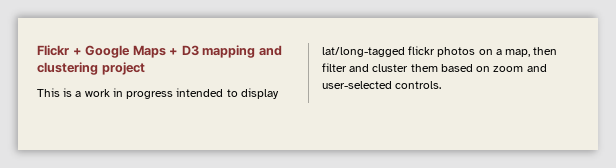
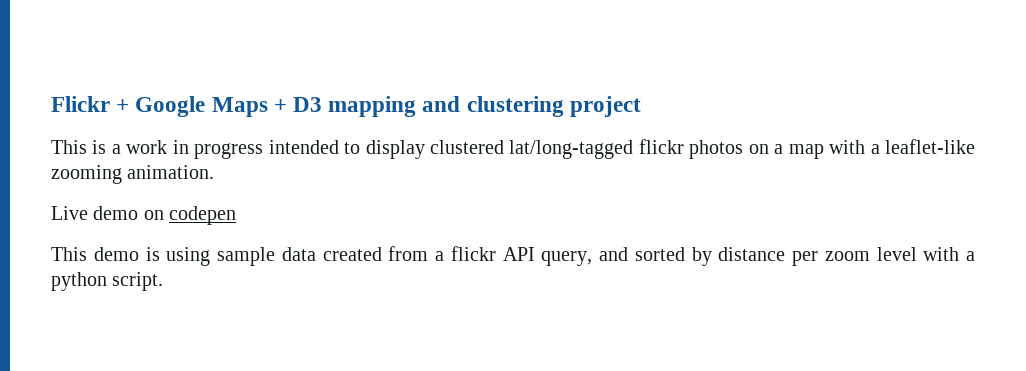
(279, 93) none -> [430,140,504,154] clustered
[505,47,558,57] [322,63,547,72] [322,81,442,89] map, then filter and cluster them based on zoom and user-selected controls. -> [788,139,976,159] [51,165,215,184] [51,206,237,225] [51,246,975,266] [51,272,164,291] map with a leaflet-like zooming animation. // Live demo on codepen // This demo is using sample data created from a flickr API query, and sorted by distance per zoom level with a python script.

